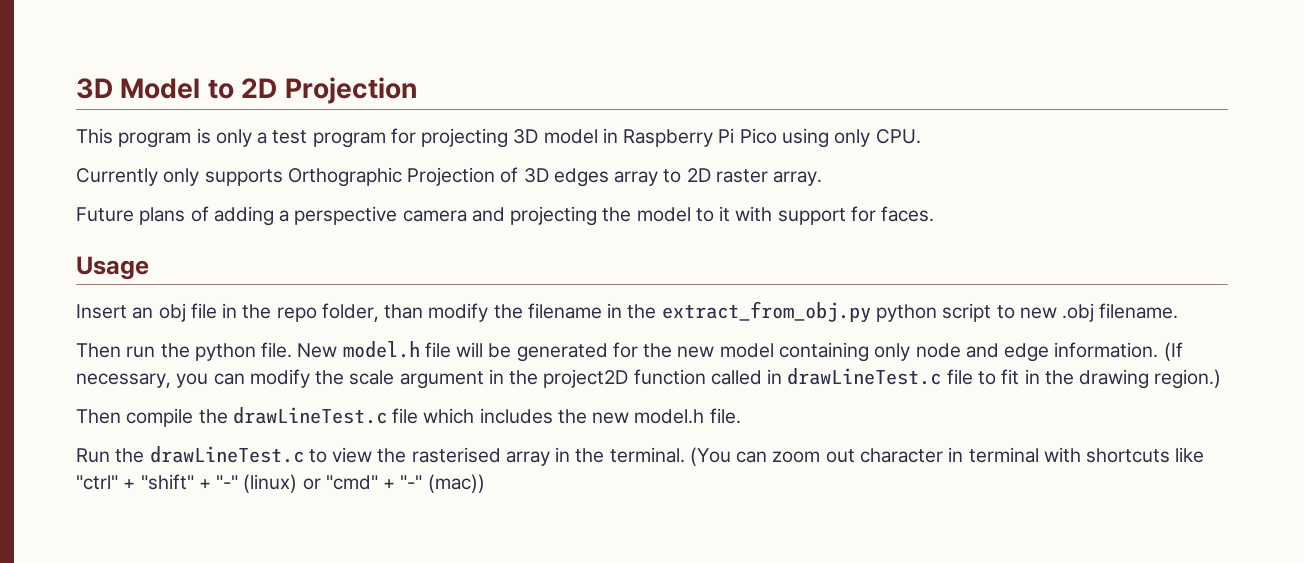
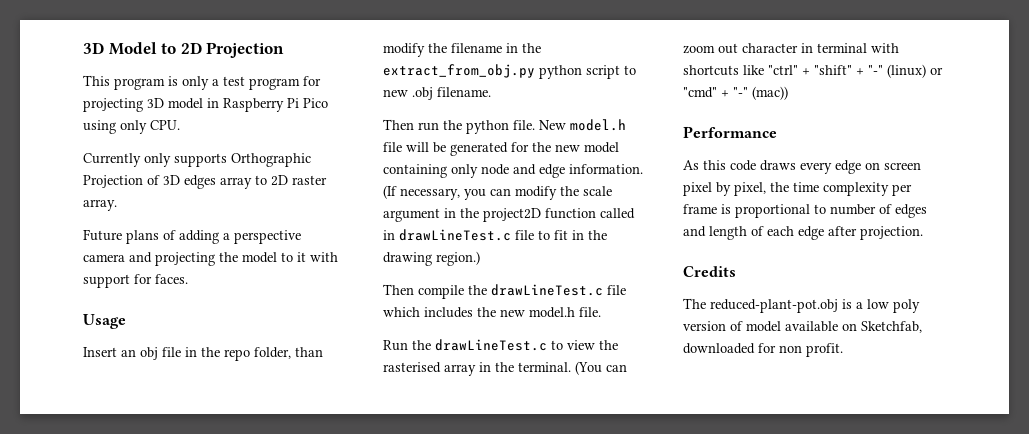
(485, 483) none -> [683,126,777,138] [683,160,921,174] [683,182,912,196] [683,204,927,218] [683,226,923,240] [683,266,736,277] [683,298,920,313] [683,321,922,333] [683,343,843,357] // Performance // As this code draws every edge on screen pixel by pixel, the time complexity per frame is proportional to number of edges and length of each edge after projection. // Credits // The reduced-plant-pot.obj is a low poly version of model available on Sketchfab, downloaded for non profit.

